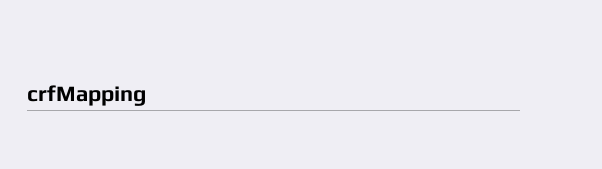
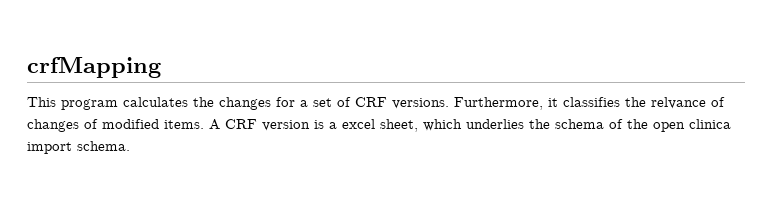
(146, 95) none -> [27,97,725,110] [27,119,731,132] [27,141,130,154] // This program calculates the changes for a set of CRF versions. Furthermore, it classifies the relvance of changes of modified items. A CRF version is a excel sheet, which underlies the schema of the open clinica import schema.

